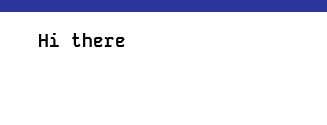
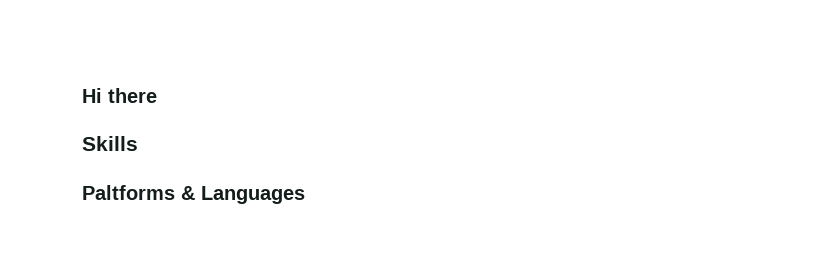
(126, 40) none -> [82,136,138,151] [82,185,305,204] // Skills // Paltforms & Languages

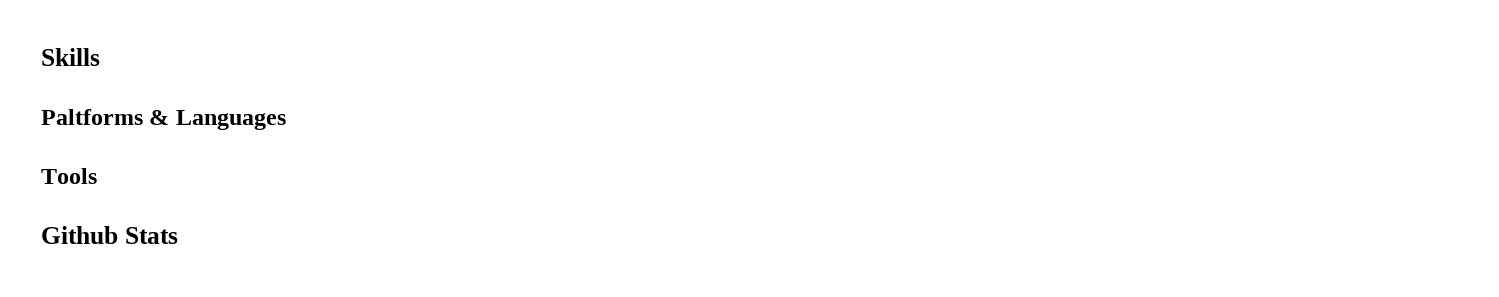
[82,88,157,103] Hi there // -> (41, 57) none
(305, 195) none -> [41,168,97,184] [41,226,178,244] // Tools // Github Stats

